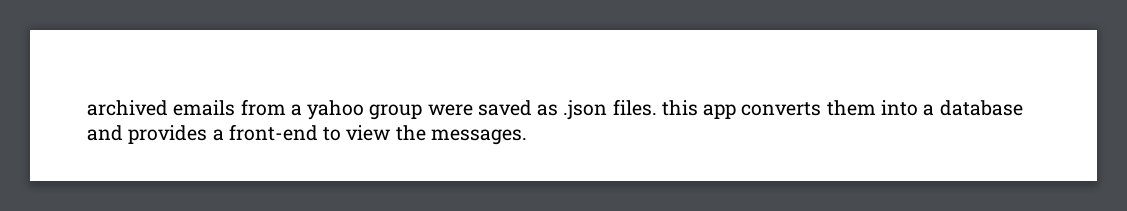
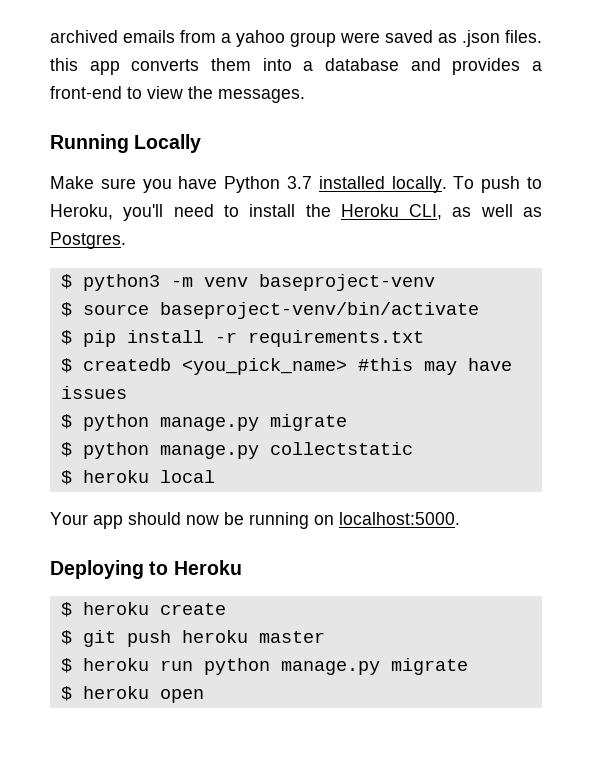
(527, 137) none -> [50,134,202,153] [50,176,542,193] [50,204,542,221] [50,232,126,249] [60,274,435,291] [60,302,479,319] [60,330,424,347] [60,358,512,375] [60,386,127,399] [60,414,347,431] [60,442,413,459] [60,470,215,485] [50,512,460,529] [50,560,242,579] [60,602,226,617] [60,630,325,647] [60,658,468,675] [60,686,204,703] // Running Locally // Make sure you have Python 3.7 installed locally. To push to Heroku, you'll need to install the Heroku CLI, as well as Postgres. // $ python3 -m venv baseproject-venv // $ source baseproject-venv/bin/activate // $ pip install -r requirements.txt // $ createdb <you_pick_name> #this may have issues // $ python manage.py migrate // $ python manage.py collectstatic // $ heroku local // Your app should now be running on localhost:5000. // Deploying to Heroku // $ heroku create // $ git push heroku master // $ heroku run python manage.py migrate // $ heroku open

